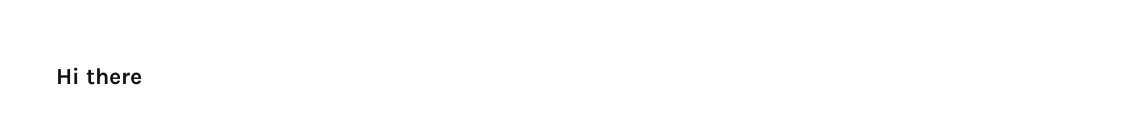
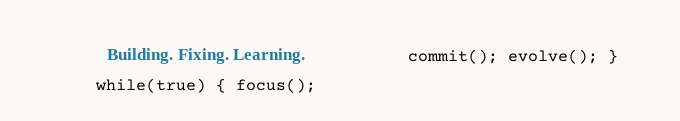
[56,67,143,85] Hi there -> [106,48,306,64] [95,78,316,93] [408,49,618,64] Building. Fixing. Learning. // while(true) { focus(); commit(); evolve(); }

